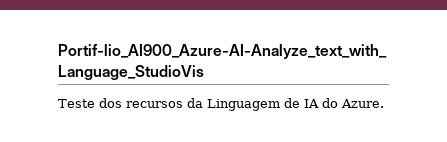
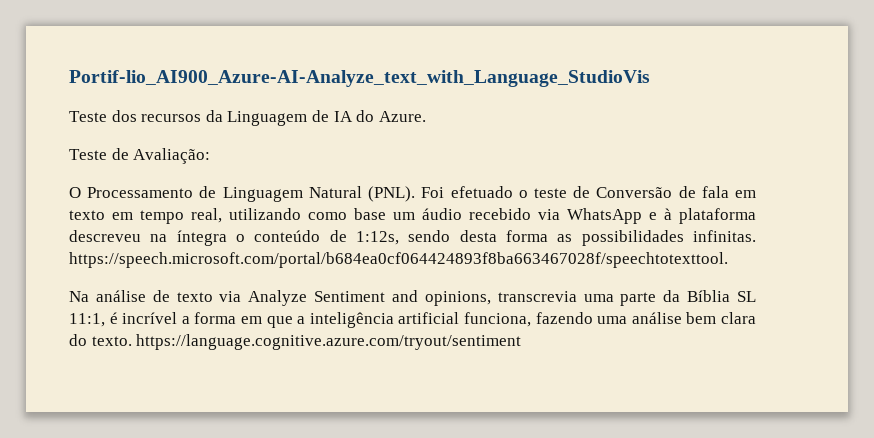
(384, 103) none -> [69,148,211,164] [69,186,756,202] [69,208,756,224] [69,230,756,246] [69,252,728,268] [69,290,757,306] [69,312,757,328] [69,334,522,350] // Teste de Avaliação: // O Processamento de Linguagem Natural (PNL). Foi efetuado o teste de Conversão de fala em texto em tempo real, utilizando como base um áudio recebido via WhatsApp e à plataforma descreveu na íntegra o conteúdo de 1:12s, sendo desta forma as possibilidades infinitas. https://speech.microsoft.com/portal/b684ea0cf064424893f8ba663467028f/speechtotexttool. // Na análise de texto via Analyze Sentiment and opinions, transcrevia uma parte da Bíblia SL 11:1, é incrível a forma em que a inteligência artificial funciona, fazendo uma análise bem clara do texto. https://language.cognitive.azure.com/tryout/sentiment

